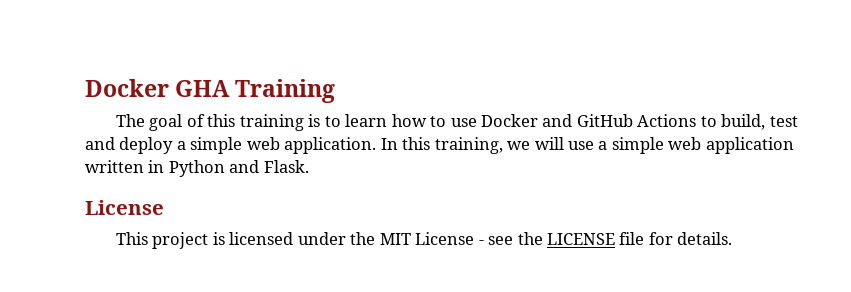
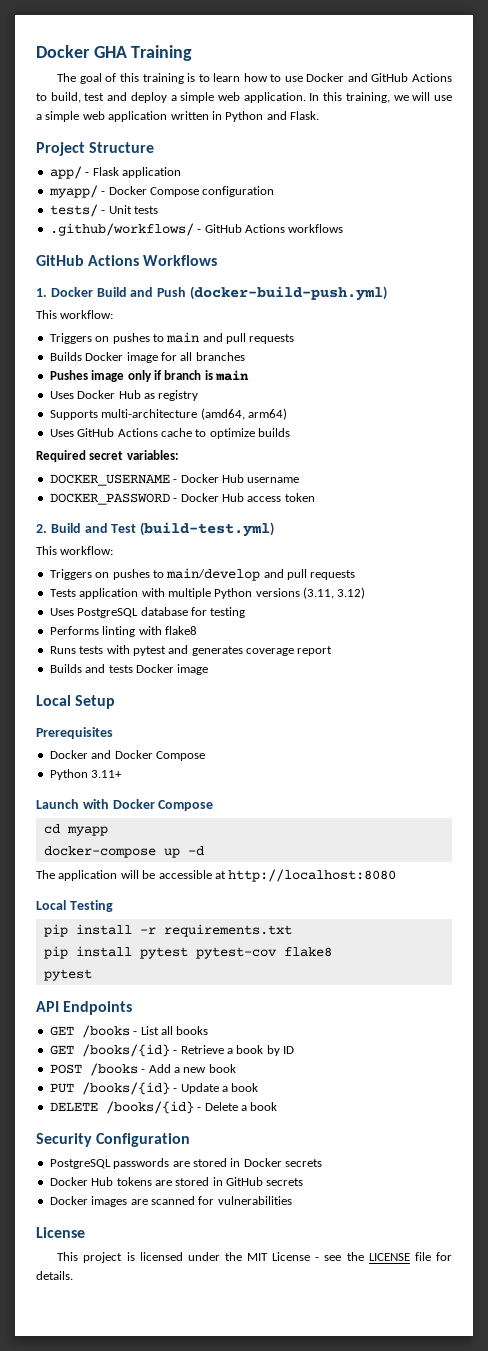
(309, 166) none -> [36,142,155,156] [49,166,181,179] [48,185,275,198] [49,204,158,217] [49,223,344,236] [36,255,218,266] [36,286,387,301] [36,310,114,319] [49,332,295,344] [49,352,245,363] [49,370,249,382] [49,390,199,401] [49,408,287,420] [49,428,290,439] [36,450,179,462] [49,474,300,486] [49,493,315,505] [36,522,275,537] [36,546,114,555] [49,568,356,581] [49,587,366,599] [49,607,246,618] [49,626,197,637] [49,645,333,656] [49,664,209,675] [36,695,116,709] [36,727,113,739] [49,750,205,761] [49,769,123,780] [36,799,214,811] [43,824,108,836] [43,846,204,858] [36,869,397,882] [36,900,113,912] [43,924,292,937] [43,946,332,959] [43,969,92,981] [36,1001,133,1015] [49,1025,209,1038] [49,1044,294,1057] [49,1063,236,1076] [49,1082,259,1095] [49,1101,278,1114] [36,1133,191,1147] [49,1158,322,1169] [49,1177,304,1186] [49,1196,292,1207] // Project Structure // app/ - Flask application // myapp/ - Docker Compose configuration // tests/ - Unit tests // .github/workflows/ - GitHub Actions workflows // GitHub Actions Workflows // 1. Docker Build and Push (docker-build-push.yml) // This workflow: // Triggers on pushes to main and pull requests // Builds Docker image for all branches // Pushes image only if branch is main // Uses Docker Hub as registry // Supports multi-architecture (amd64, arm64) // Uses GitHub Actions cache to optimize builds // Required secret variables: // DOCKER_USERNAME - Docker Hub username // DOCKER_PASSWORD - Docker Hub access token // 2. Build and Test (build-test.yml) // This workflow: // Triggers on pushes to main/develop and pull requests // Tests application with multiple Python versions (3.11, 3.12) // Uses PostgreSQL database for testing // Performs linting with flake8 // Runs tests with pytest and generates coverage report // Builds and tests Docker image // Local Setup // Prerequisites // Docker and Docker Compose // Python 3.11+ // Launch with Docker Compose // cd myapp // docker-compose up -d // The application will be accessible at http://localhost:8080 // Local Testing // pip install -r requirements.txt // pip install pytest pytest-cov flake8 // pytest // API Endpoints // GET /books - List all books // GET /books/{id} - Retrieve a book by ID // POST /books - Add a new book // PUT /books/{id} - Update a book // DELETE /books/{id} - Delete a book // Security Configuration // PostgreSQL passwords are stored in Docker secrets // Docker Hub tokens are stored in GitHub secrets // Docker images are scanned for vulnerabilities

